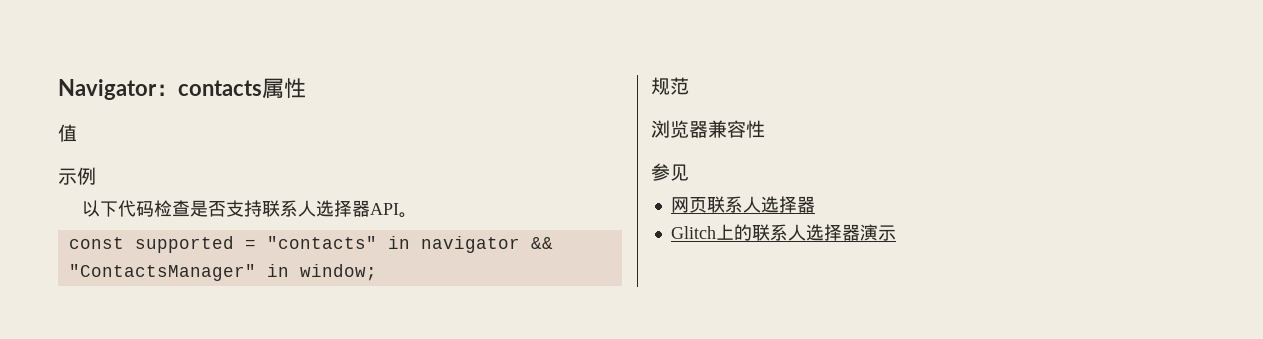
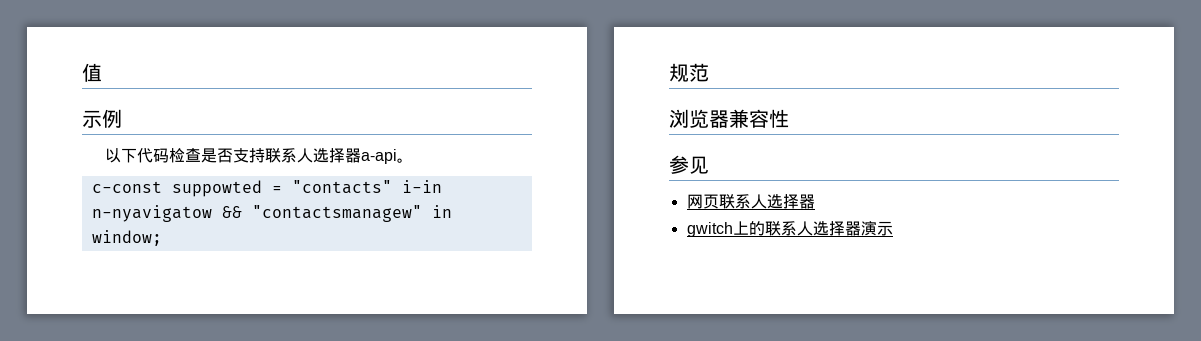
[58,78,306,100] Navigator：contacts属性 // -> (82, 72) none
[370,203,400,215] API -> [361,149,398,164] a-api
[68,236,553,253] [68,264,256,281] const supported = "contacts" in navigator && "ContactsManager" -> [91,180,442,197] [91,205,422,222] c-const suppowted = "contacts" i-in n-nyavigatow && "contactsmanagew"
[670,226,716,239] Glitch -> [686,222,733,237] gwitch

